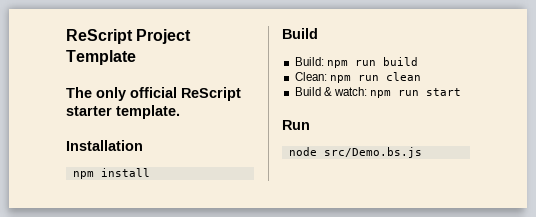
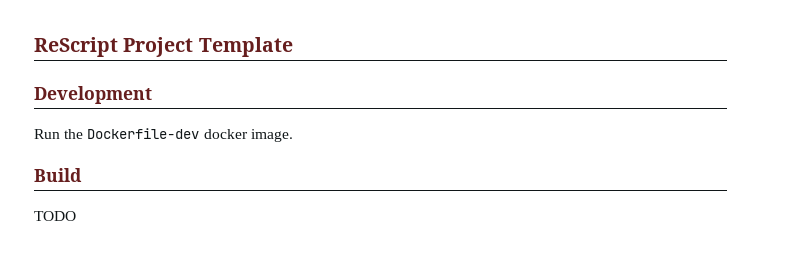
[66,87,241,101] [66,105,180,119] [66,140,143,151] [72,168,150,179] [282,28,318,39] [294,57,418,68] [294,72,421,83] [294,87,461,98] [282,120,310,130] [288,147,422,158] The only official ReScript starter template. // Installation // npm install // Build // Build: npm run build // Clean: npm run clean // Build & watch: npm run start // Run // node src/Demo.bs.js -> [34,86,152,104] [34,128,293,142] [34,168,82,182] [34,211,76,221] Development // Run the Dockerfile-dev docker image. // Build // TODO

